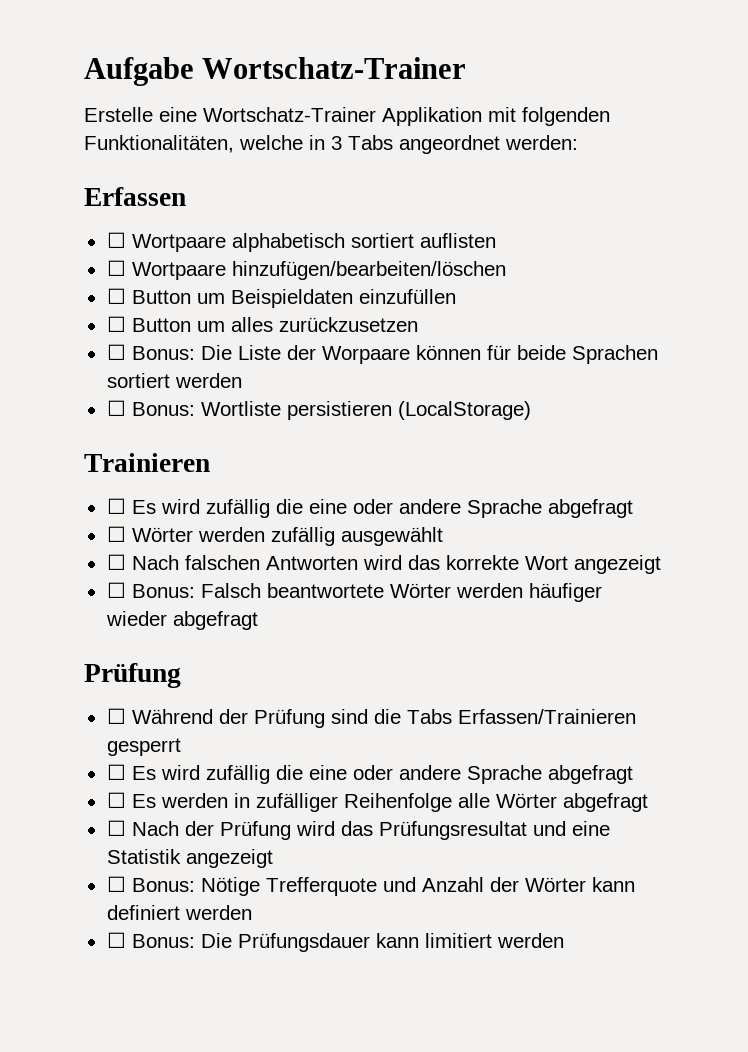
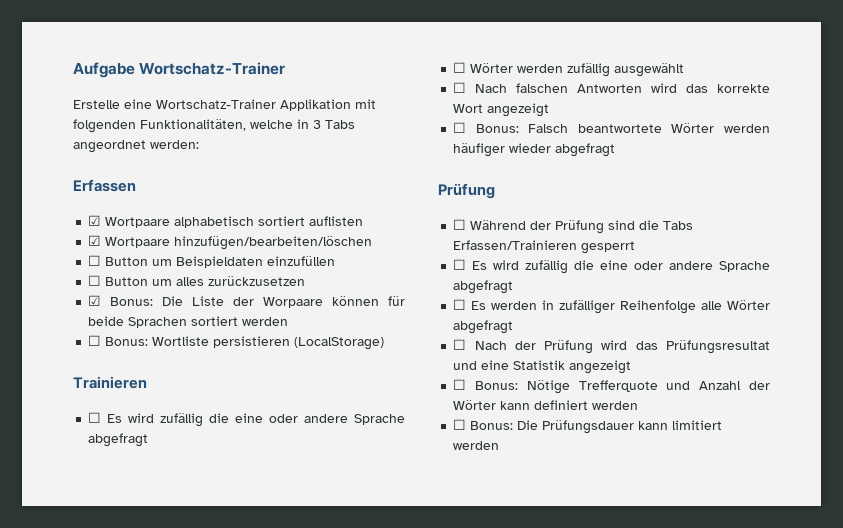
[106,232,126,248] ☐ -> [88,215,102,226] ☑
[106,260,126,276] ☐ -> [88,235,102,246] ☑
[106,344,126,360] ☐ -> [88,295,102,306] ☑

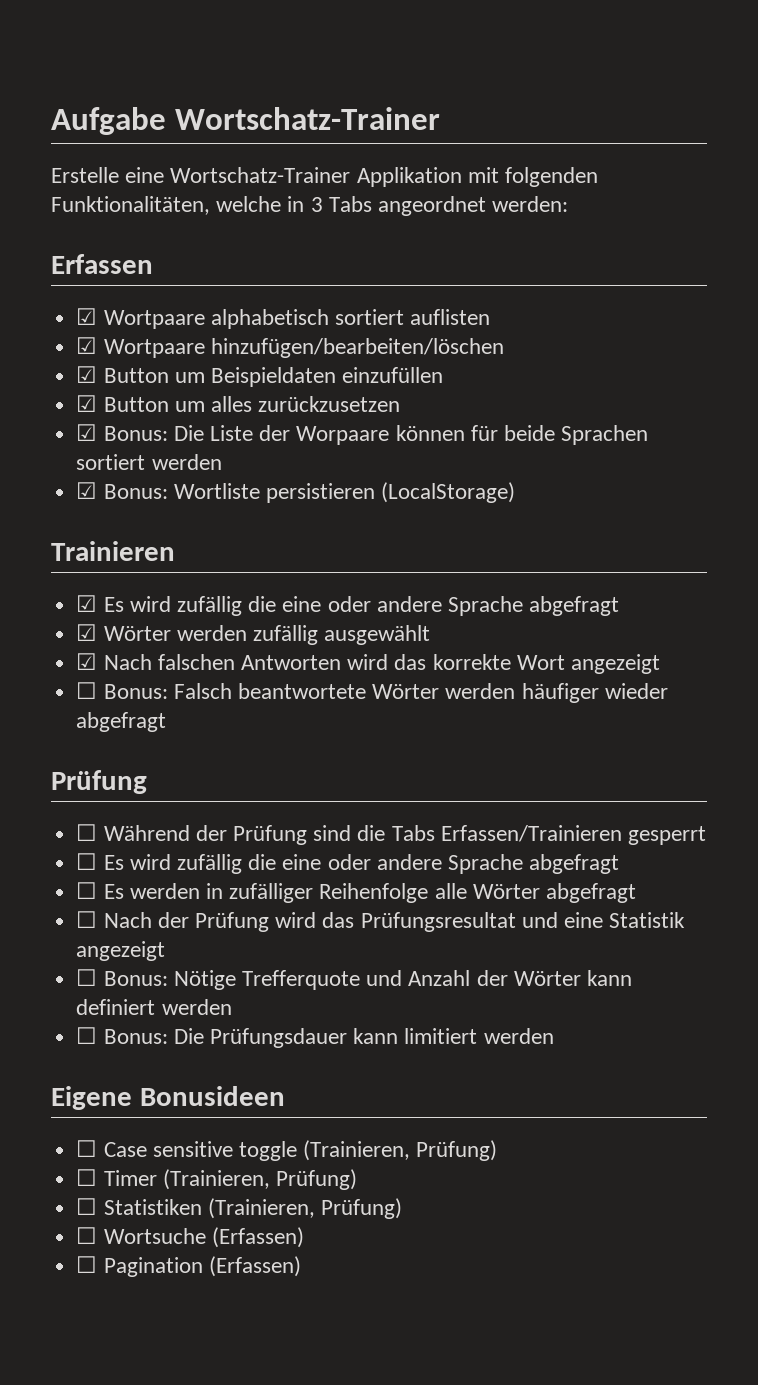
[88,255,102,266] ☐ -> [76,366,98,383] ☑
[88,275,102,286] ☐ -> [76,395,98,412] ☑
[88,335,102,346] ☐ -> [76,482,98,499] ☑
[88,412,405,427] [88,433,149,447] [453,62,467,73] ☐ Es wird zufällig die eine oder andere Sprache abgefragt // ☐ -> [76,595,620,616] [76,624,98,641] ☑ Es wird zufällig die eine oder andere Sprache abgefragt // ☑
[453,82,467,93] ☐ -> [76,653,98,670] ☑
(500, 445) none -> [51,1086,285,1110] [76,1140,498,1161] [76,1169,357,1190] [76,1198,402,1219] [76,1227,304,1248] [76,1256,301,1277] // Eigene Bonusideen // ☐ Case sensitive toggle (Trainieren, Prüfung) // ☐ Timer (Trainieren, Prüfung) // ☐ Statistiken (Trainieren, Prüfung) // ☐ Wortsuche (Erfassen) // ☐ Pagination (Erfassen)

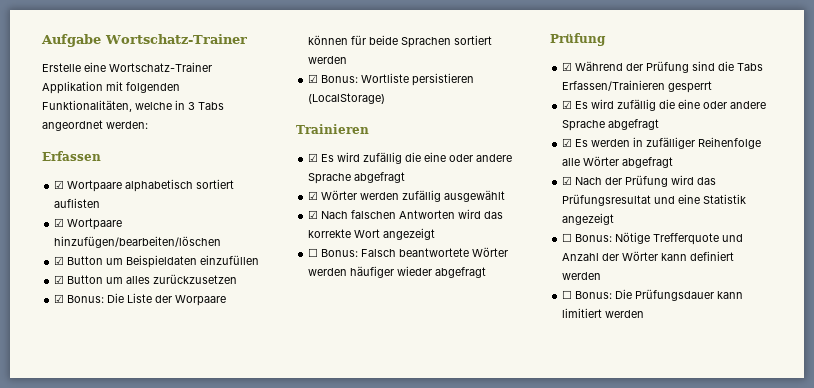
[76,824,98,841] ☐ -> [562,62,573,71] ☑
[76,853,620,874] [76,882,98,899] ☐ Es wird zufällig die eine oder andere Sprache abgefragt // ☐ -> [562,99,767,111] [562,119,660,131] [562,138,573,147] ☑ Es wird zufällig die eine oder andere Sprache abgefragt // ☑
[76,911,98,928] ☐ -> [562,176,573,185] ☑
[51,1086,285,1110] [76,1140,498,1161] [76,1169,357,1190] [76,1198,402,1219] [76,1227,304,1248] [76,1256,301,1277] // Eigene Bonusideen // ☐ Case sensitive toggle (Trainieren, Prüfung) // ☐ Timer (Trainieren, Prüfung) // ☐ Statistiken (Trainieren, Prüfung) // ☐ Wortsuche (Erfassen) // ☐ Pagination (Erfassen) -> (645, 314) none

